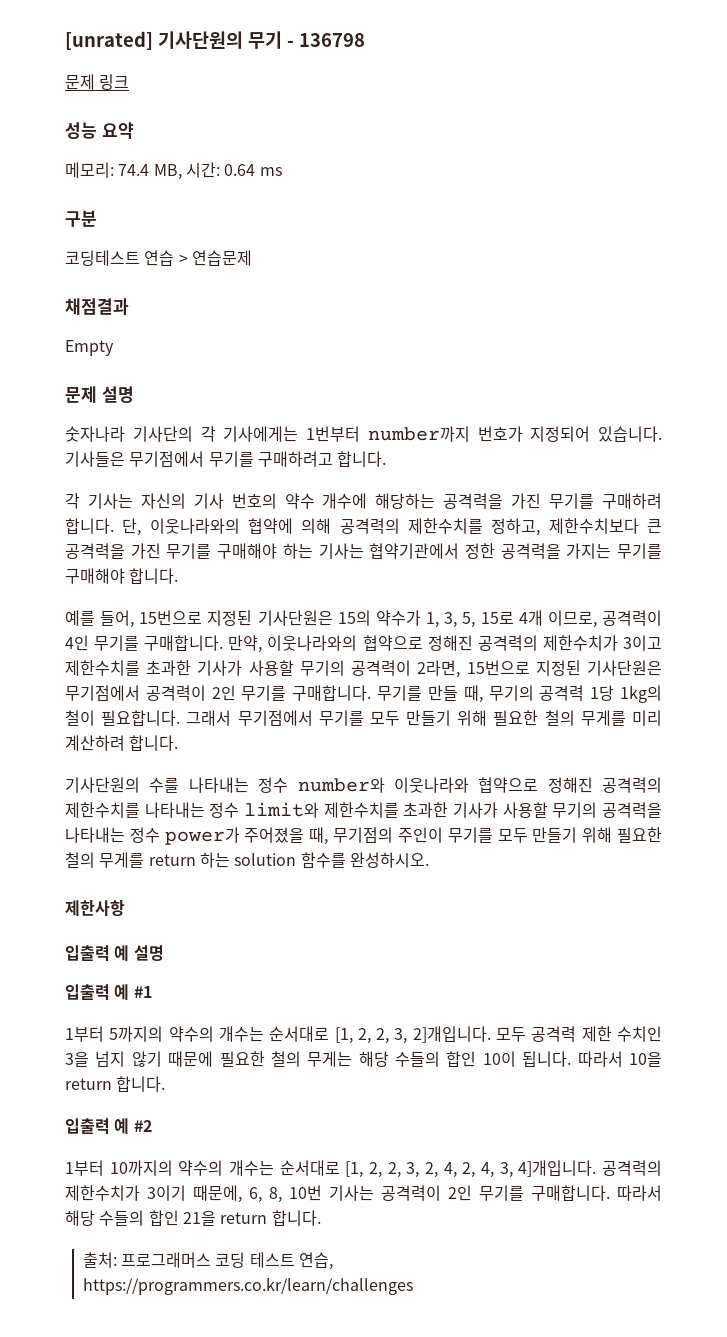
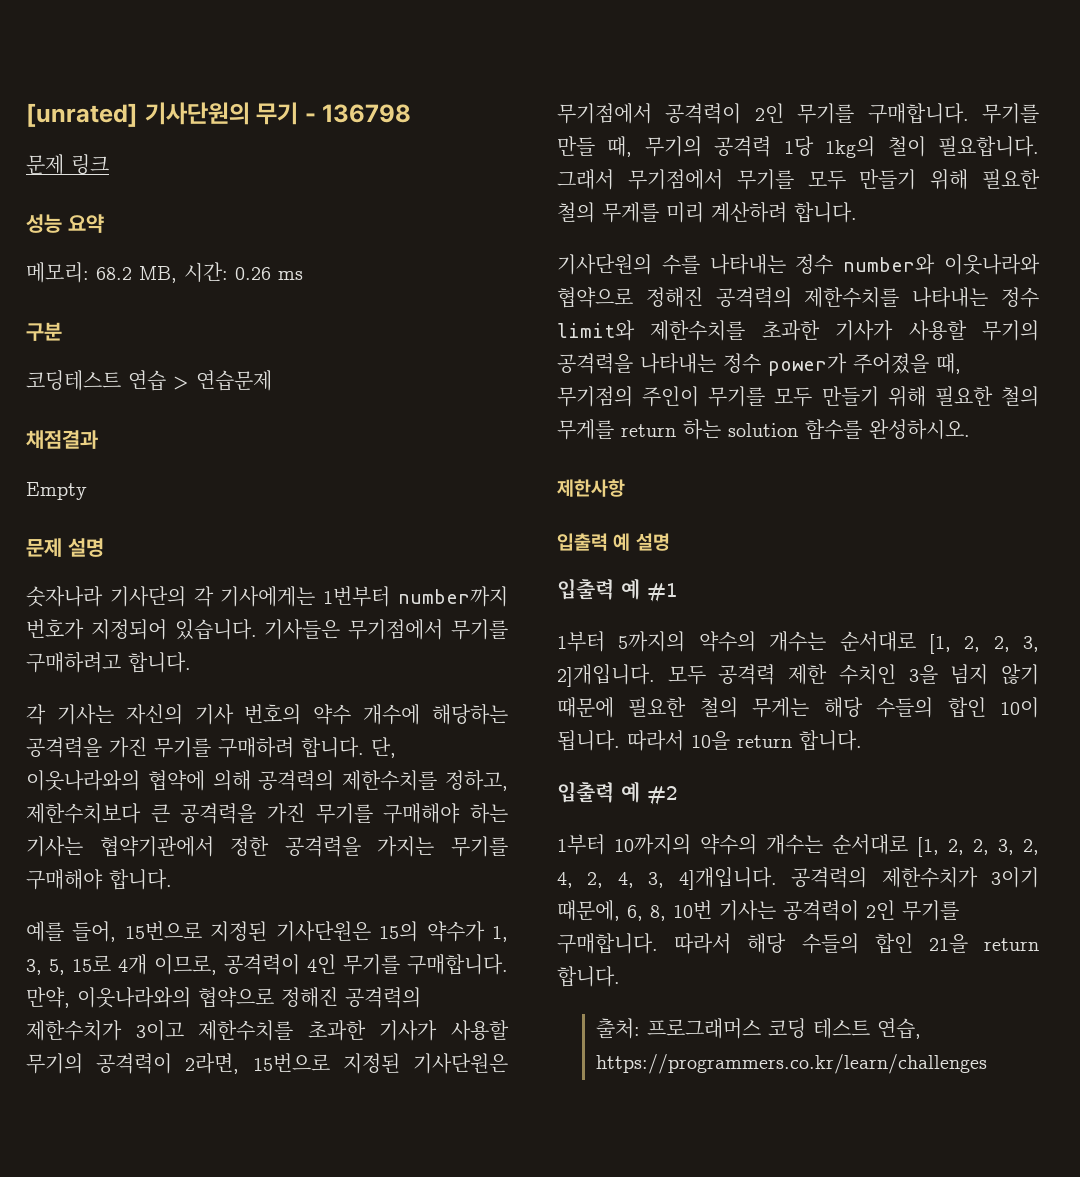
[118,164,150,176] 74.4 -> [96,267,132,280] 68.2
[224,164,256,176] 0.64 -> [235,267,271,280] 0.26

